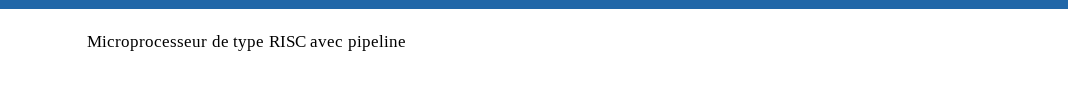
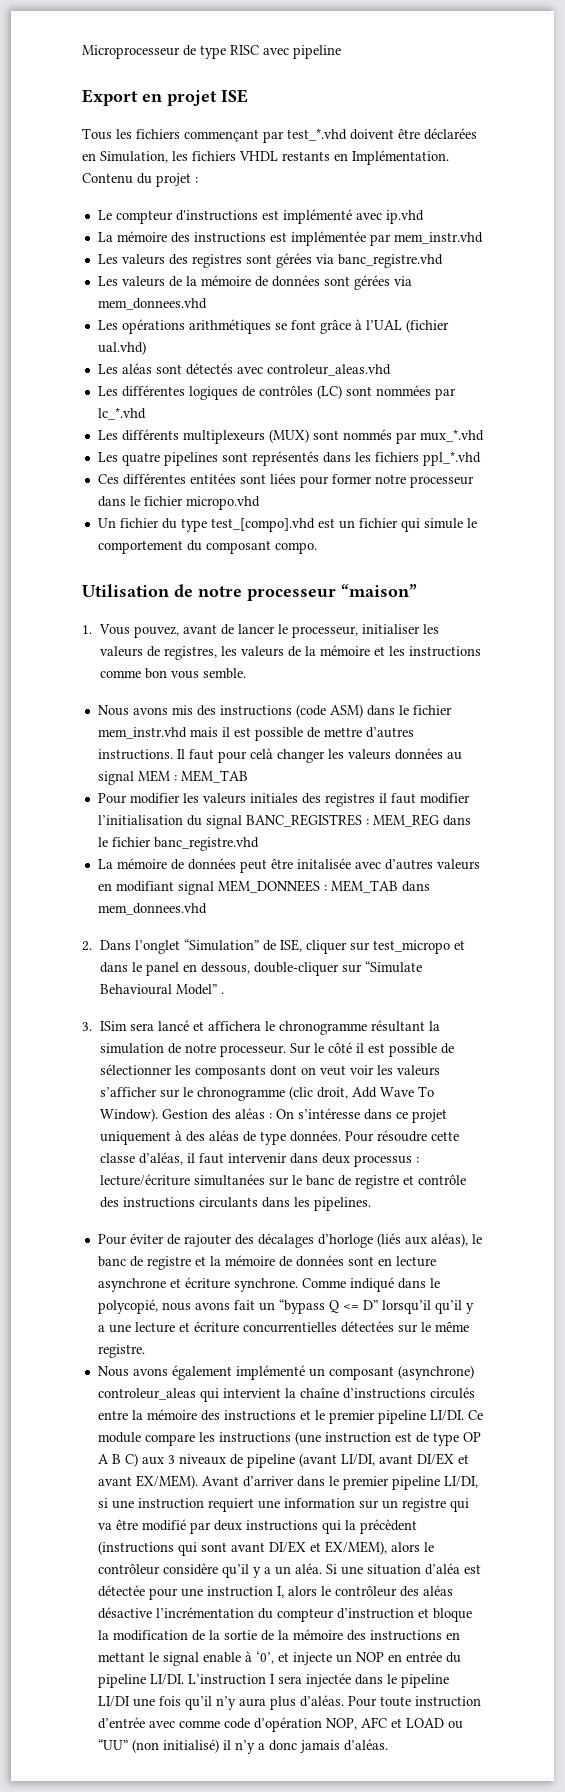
(406, 43) none -> [82,89,248,106] [82,128,477,143] [82,150,449,165] [82,173,198,187] [97,209,424,224] [97,231,483,246] [97,253,443,268] [97,275,412,290] [97,298,207,310] [97,319,449,334] [97,341,146,355] [97,363,391,376] [97,385,456,400] [97,407,146,420] [97,429,484,444] [97,451,481,466] [97,473,474,488] [97,496,260,510] [97,518,477,532] [97,540,317,554] [82,584,417,601] [82,624,439,638] [99,645,481,660] [99,668,246,679] [97,704,452,718] [97,727,414,741] [97,748,462,763] [97,770,248,785] [97,793,470,807] [97,814,471,829] [97,837,259,851] [97,858,480,873] [97,880,430,895] [97,903,207,915] [82,939,465,954] [99,961,422,976] [99,984,224,995] [82,1020,440,1035] [99,1042,454,1057] [99,1064,440,1079] [99,1086,434,1101] [99,1108,447,1123] [99,1130,459,1145] [99,1152,419,1167] [99,1174,466,1189] [99,1197,371,1211] [97,1233,482,1248] [97,1255,436,1270] [97,1277,440,1292] [97,1299,474,1314] [97,1321,469,1333] [97,1344,145,1358] [97,1365,474,1380] [97,1387,475,1402] [97,1409,483,1424] [97,1431,481,1446] [97,1453,469,1468] [97,1475,478,1490] [97,1498,469,1512] [97,1519,417,1534] [97,1541,434,1556] [97,1563,481,1578] [97,1585,453,1600] [97,1607,472,1622] [97,1629,460,1641] [97,1651,461,1666] [97,1673,449,1688] [97,1695,481,1710] [97,1717,463,1732] [97,1739,388,1754] // Export en projet ISE // Tous les fichiers commençant par test_*.vhd doivent être déclarées en Simulation, les fichiers VHDL restants en Implémentation. Contenu du projet : // Le compteur d'instructions est implémenté avec ip.vhd // La mémoire des instructions est implémentée par mem_instr.vhd // Les valeurs des registres sont gérées via banc_registre.vhd // Les valeurs de la mémoire de données sont gérées via mem_donnees.vhd // Les opérations arithmétiques se font grâce à l’UAL (fichier ual.vhd) // Les aléas sont détectés avec controleur_aleas.vhd // Les différentes logiques de contrôles (LC) sont nommées par lc_*.vhd // Les différents multiplexeurs (MUX) sont nommés par mux_*.vhd // Les quatre pipelines sont représentés dans les fichiers ppl_*.vhd // Ces différentes entitées sont liées pour former notre processeur dans le fichier micropo.vhd // Un fichier du type test_[compo].vhd est un fichier qui simule le comportement du composant compo. // Utilisation de notre processeur “maison” // 1. Vous pouvez, avant de lancer le processeur, initialiser les valeurs de registres, les valeurs de la mémoire et les instructions comme bon vous semble. // Nous avons mis des instructions (code ASM) dans le fichier mem_instr.vhd mais il est possible de mettre d’autres instructions. Il faut pour celà changer les valeurs données au signal MEM : MEM_TAB // Pour modifier les valeurs initiales des registres il faut modifier l’initialisation du signal BANC_REGISTRES : MEM_REG dans le fichier banc_registre.vhd // La mémoire de données peut être initalisée avec d’autres valeurs en modifiant signal MEM_DONNEES : MEM_TAB dans mem_donnees.vhd // 2. Dans l’onglet “Simulation” de ISE, cliquer sur test_micropo et dans le panel en dessous, double-cliquer sur “Simulate Behavioural Model” . // 3. ISim sera lancé et affichera le chronogramme résultant la simulation de notre processeur. Sur le côté il est possible de sélectionner les composants dont on veut voir les valeurs s’afficher sur le chronogramme (clic droit, Add Wave To Window). Gestion des aléas : On s’intéresse dans ce projet uniquement à des aléas de type données. Pour résoudre cette classe d’aléas, il faut intervenir dans deux processus : lecture/écriture simultanées sur le banc de registre et contrôle des instructions circulants dans les pipelines. // Pour éviter de rajouter des décalages d’horloge (liés aux aléas), le banc de registre et la mémoire de données sont en lecture asynchrone et écriture synchrone. Comme indiqué dans le polycopié, nous avons fait un “bypass Q <= D” lorsqu’il qu’il y a une lecture et écriture concurrentielles détectées sur le même registre. // Nous avons également implémenté un composant (asynchrone) controleur_aleas qui intervient la chaîne d’instructions circulés entre la mémoire des instructions et le premier pipeline LI/DI. Ce module compare les instructions (une instruction est de type OP A B C) aux 3 niveaux de pipeline (avant LI/DI, avant DI/EX et avant EX/MEM). Avant d’arriver dans le premier pipeline LI/DI, si une instruction requiert une information sur un registre qui va être modifié par deux instructions qui la précèdent (instructions qui sont avant DI/EX et EX/MEM), alors le contrôleur considère qu’il y a un aléa. Si une situation d’aléa est détectée pour une instruction I, alors le contrôleur des aléas désactive l’incrémentation du compteur d’instruction et bloque la modification de la sortie de la mémoire des instructions en mettant le signal enable à ‘0’, et injecte un NOP en entrée du pipeline LI/DI. L’instruction I sera injectée dans le pipeline LI/DI une fois qu’il n’y aura plus d’aléas. Pour toute instruction d’entrée avec comme code d’opération NOP, AFC et LOAD ou “UU” (non initialisé) il n’y a donc jamais d’aléas.

